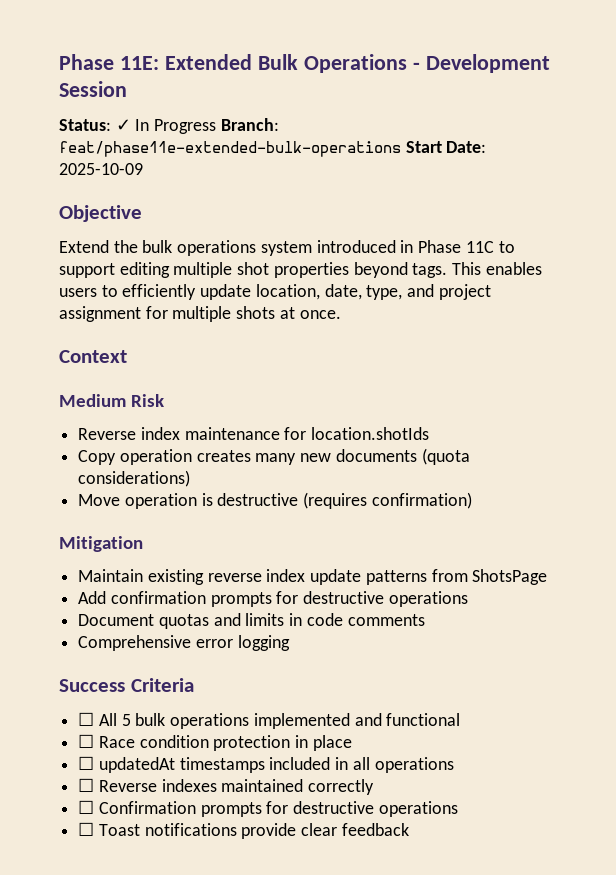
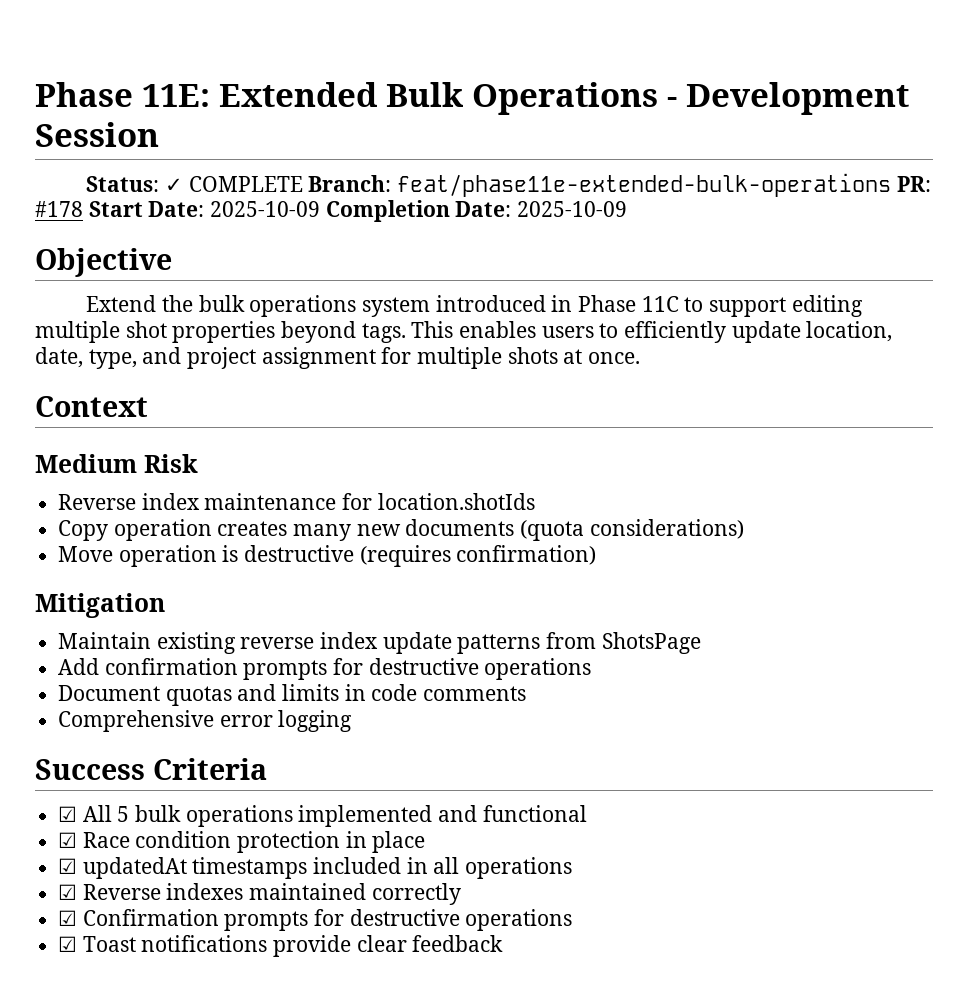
[135,118,279,134] [59,141,401,157] In Progress Branch: feat/phase11e-extended-bulk-operations -> [188,173,931,197] [35,201,83,217] COMPLETE Branch: feat/phase11e-extended-bulk-operations PR: #178
(143, 169) none -> [325,200,628,222] Completion Date: 2025-10-09
[78,712,95,726] ☐ -> [58,806,78,822] ☑
[78,734,95,748] ☐ -> [58,832,78,848] ☑
[78,756,95,770] ☐ -> [58,858,78,874] ☑
[78,778,95,792] ☐ -> [58,884,78,900] ☑
[78,800,95,814] ☐ -> [58,910,78,926] ☑
[78,822,95,836] ☐ -> [58,936,78,952] ☑

